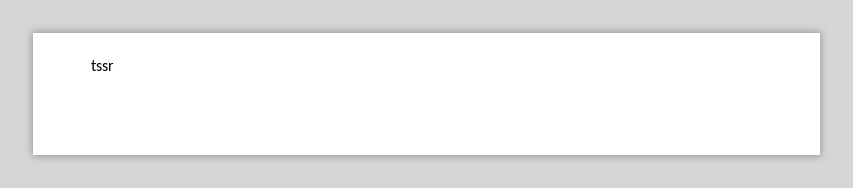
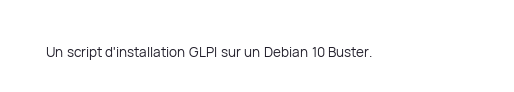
[91,60,114,71] tssr -> [46,47,373,60] Un script d'installation GLPI sur un Debian 10 Buster.

